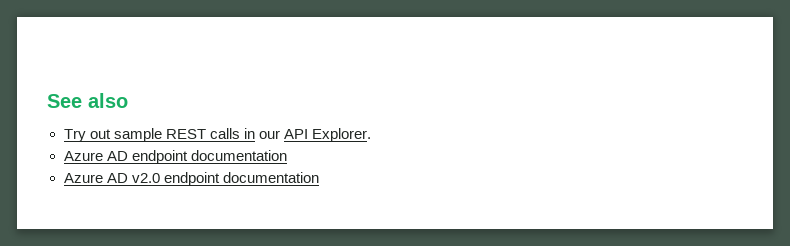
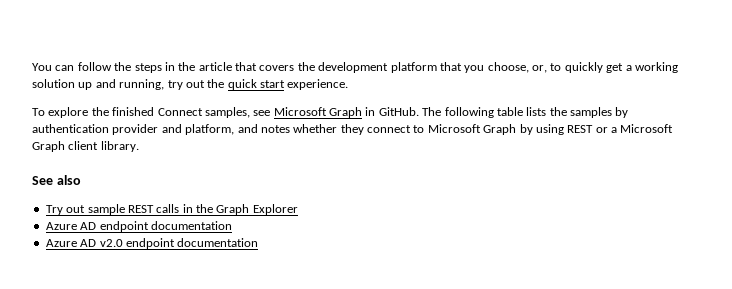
(47, 101) none -> [32,62,678,73] [32,79,349,90] [32,107,629,118] [32,124,674,135] [32,141,139,152] You can follow the steps in the article that covers the development platform that you choose, or, to quickly get a working solution up and running, try out the quick start experience. // To explore the finished Connect samples, see Microsoft Graph in GitHub. The following table lists the samples by authentication provider and platform, and notes whether they connect to Microsoft Graph by using REST or a Microsoft Graph client library. //
[258,128,371,142] our API Explorer. -> [196,204,298,215] the Graph Explorer

